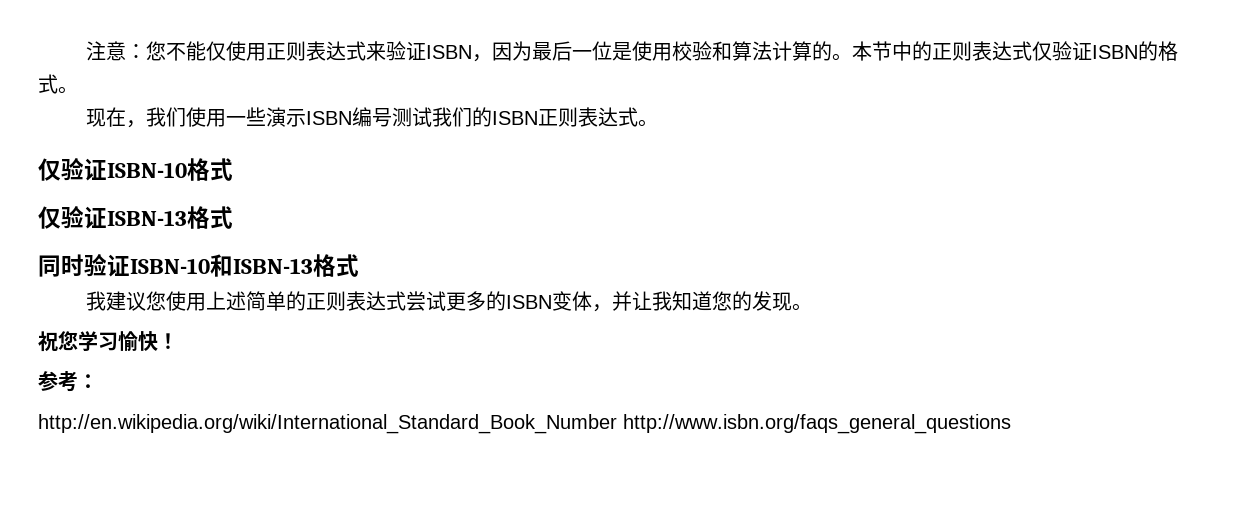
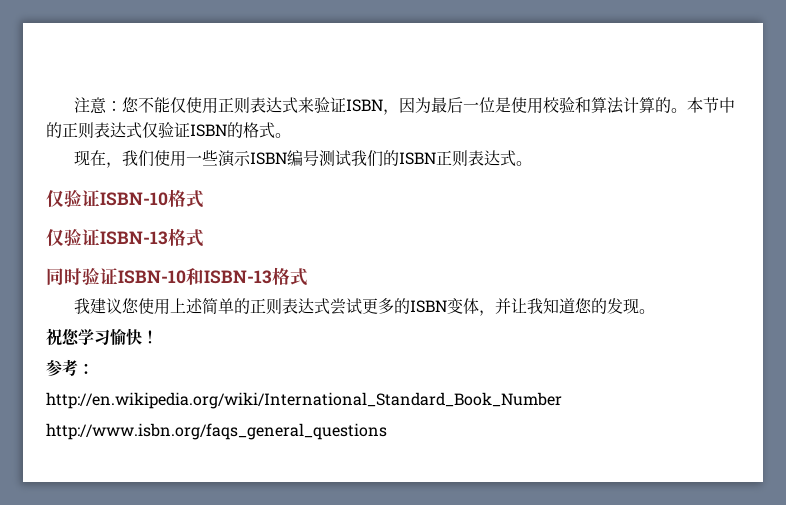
(617, 424) none -> (562, 400) //

